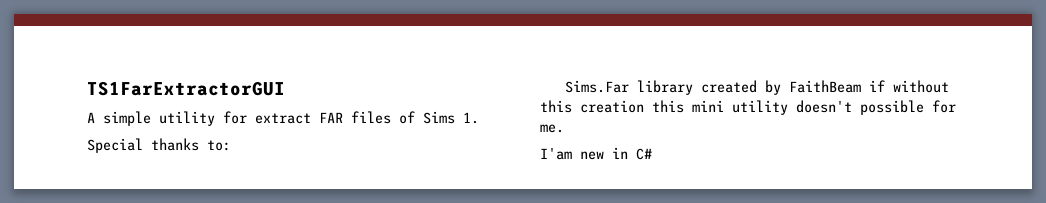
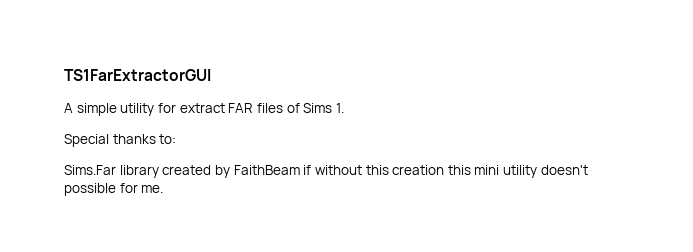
[540,147,652,160] // I'am new in C# -> (164, 189) none

